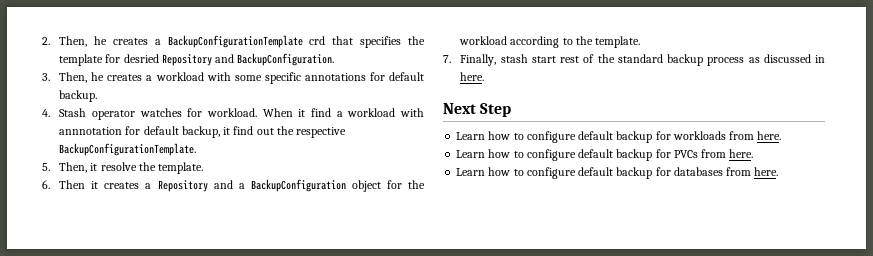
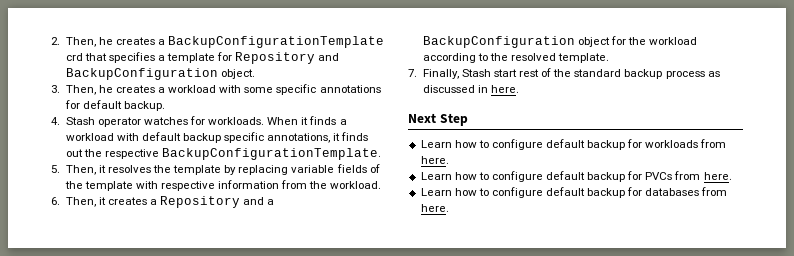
[408,36,425,45] the -> [158,55,166,61] a
[123,53,335,66] desried Repository and BackupConfiguration. -> [235,52,340,64] [65,68,255,80] Repository and BackupConfiguration object.
[206,108,257,117] workload. -> [208,117,265,125] workloads.
[310,108,424,117] [59,126,254,138] find a workload with annnotation for default backup, it find -> [309,116,347,125] [65,132,369,143] finds a workload with default backup specific annotations, it finds
[100,162,204,174] resolve the template. -> [107,164,380,175] [64,180,382,191] resolves the template by replacing variable fields of the template with respective information from the workload.
[59,180,86,189] Then -> [65,197,96,207] Then,
(593, 40) none -> [511,53,557,61] resolved
[500,54,528,63] stash -> [461,69,491,77] Stash

